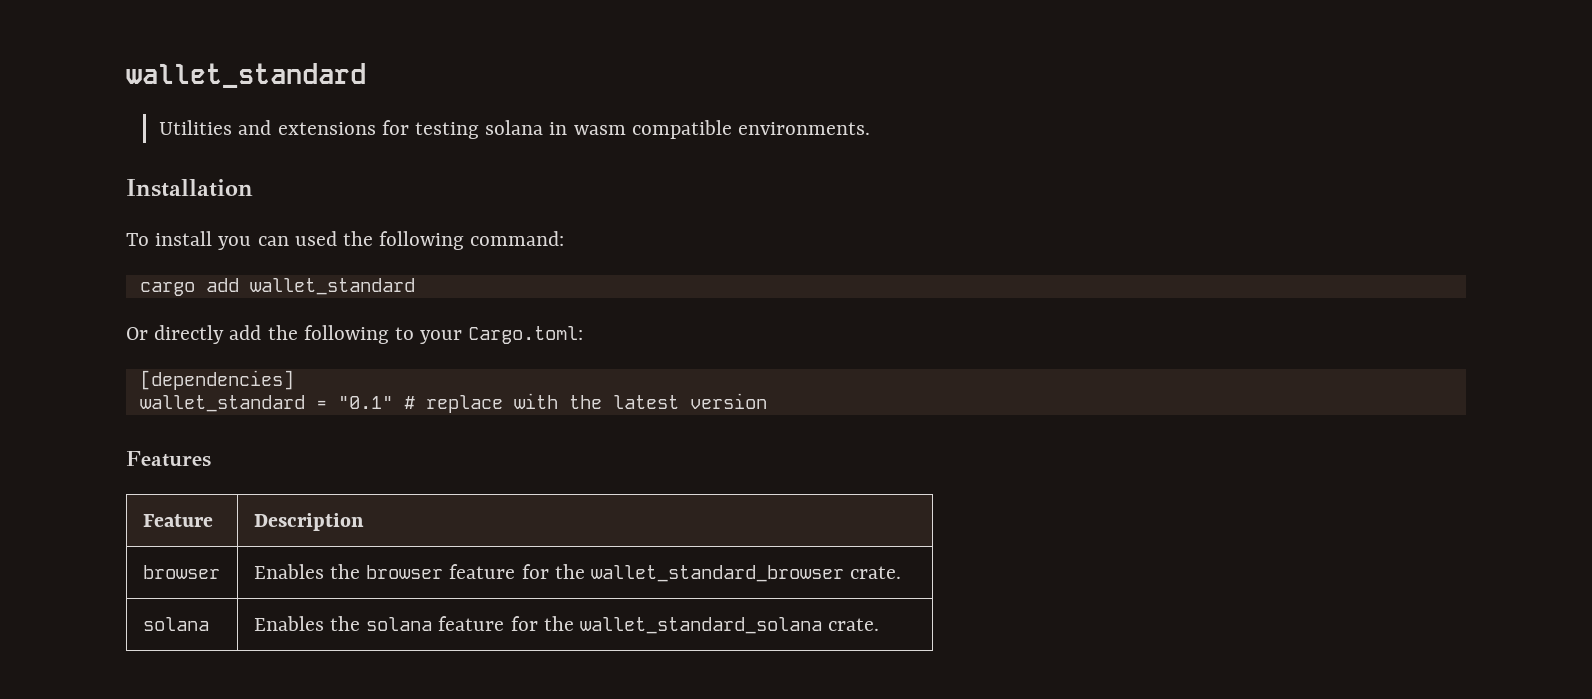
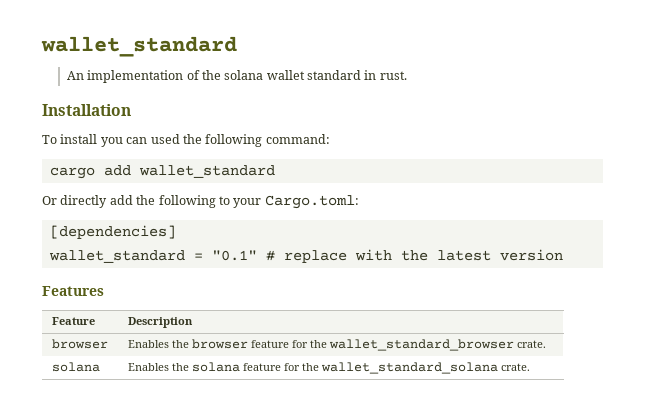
[126,63,366,88] [159,120,870,139] wallet_standard // Utilities and extensions for testing solana in wasm compatible environments. -> [41,36,237,57] [66,70,407,83] wallet_standard // An implementation of the solana wallet standard in rust.

